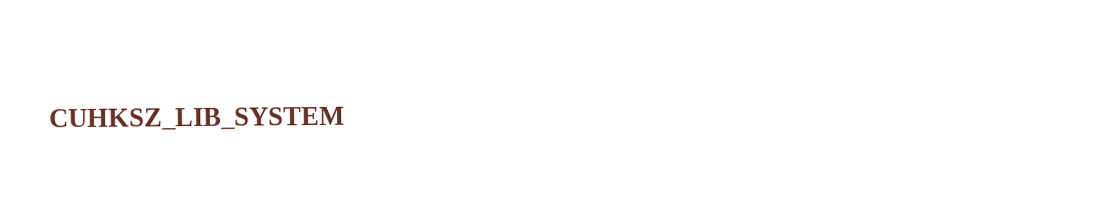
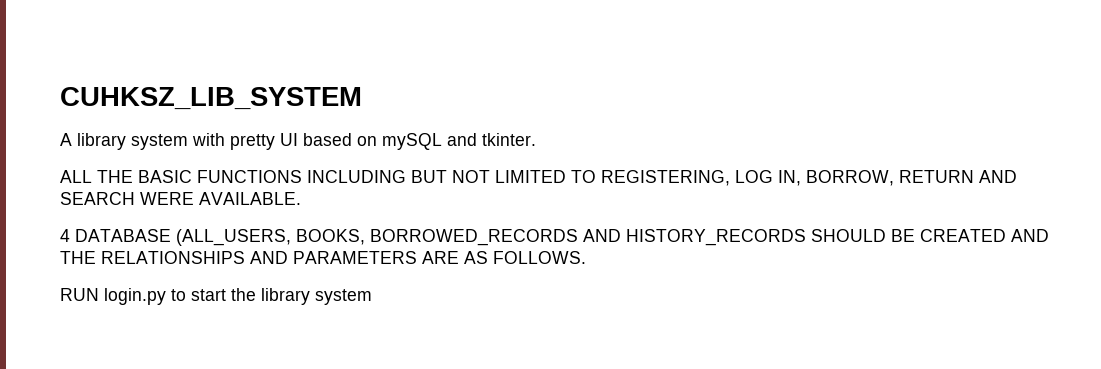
(345, 119) none -> [60,133,536,150] [60,170,1017,186] [60,192,301,205] [60,229,1049,246] [60,251,586,264] [60,288,372,305] // A library system with pretty UI based on mySQL and tkinter. // ALL THE BASIC FUNCTIONS INCLUDING BUT NOT LIMITED TO REGISTERING, LOG IN, BORROW, RETURN AND SEARCH WERE AVAILABLE. // 4 DATABASE (ALL_USERS, BOOKS, BORROWED_RECORDS AND HISTORY_RECORDS SHOULD BE CREATED AND THE RELATIONSHIPS AND PARAMETERS ARE AS FOLLOWS. // RUN login.py to start the library system

